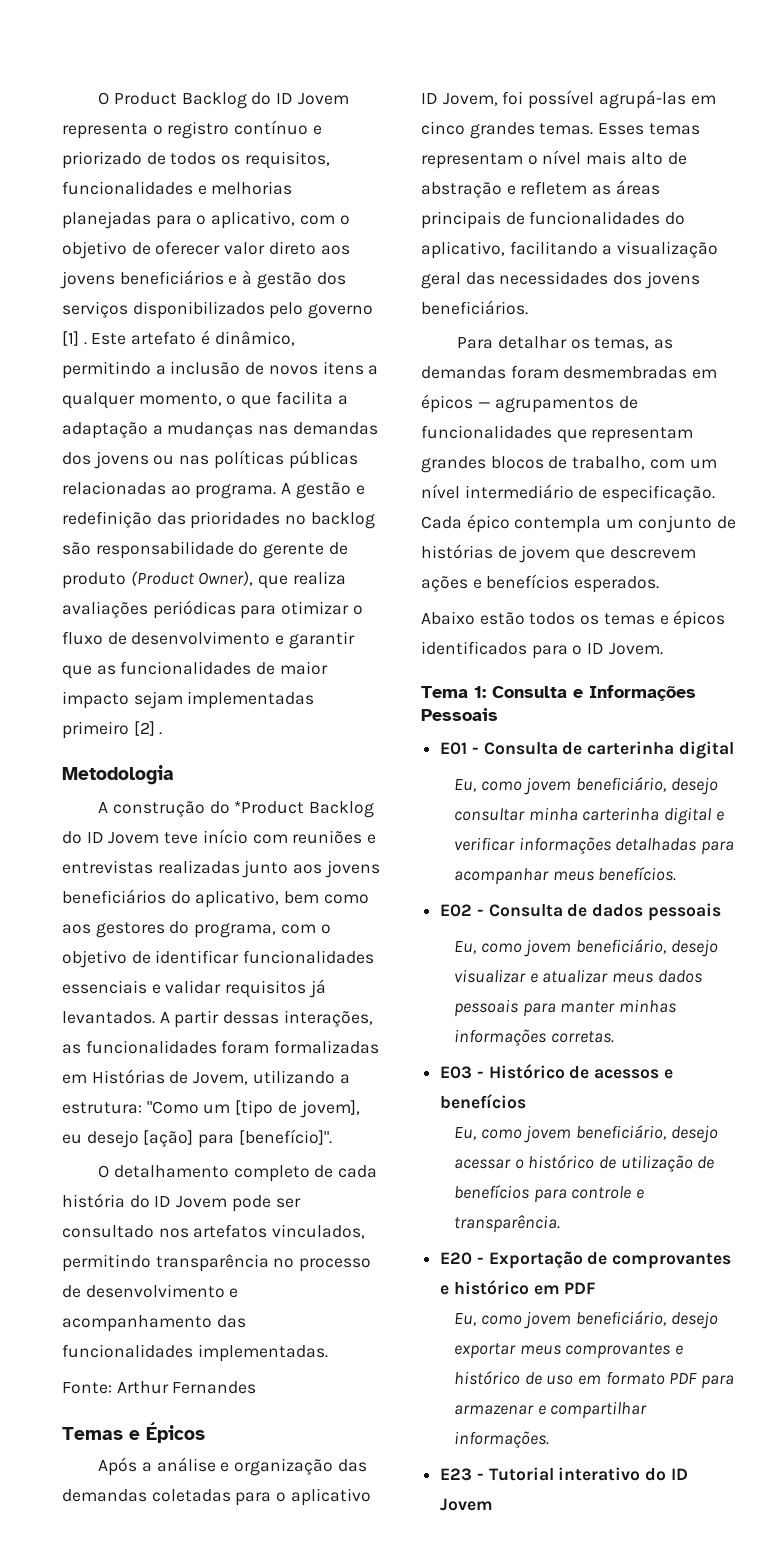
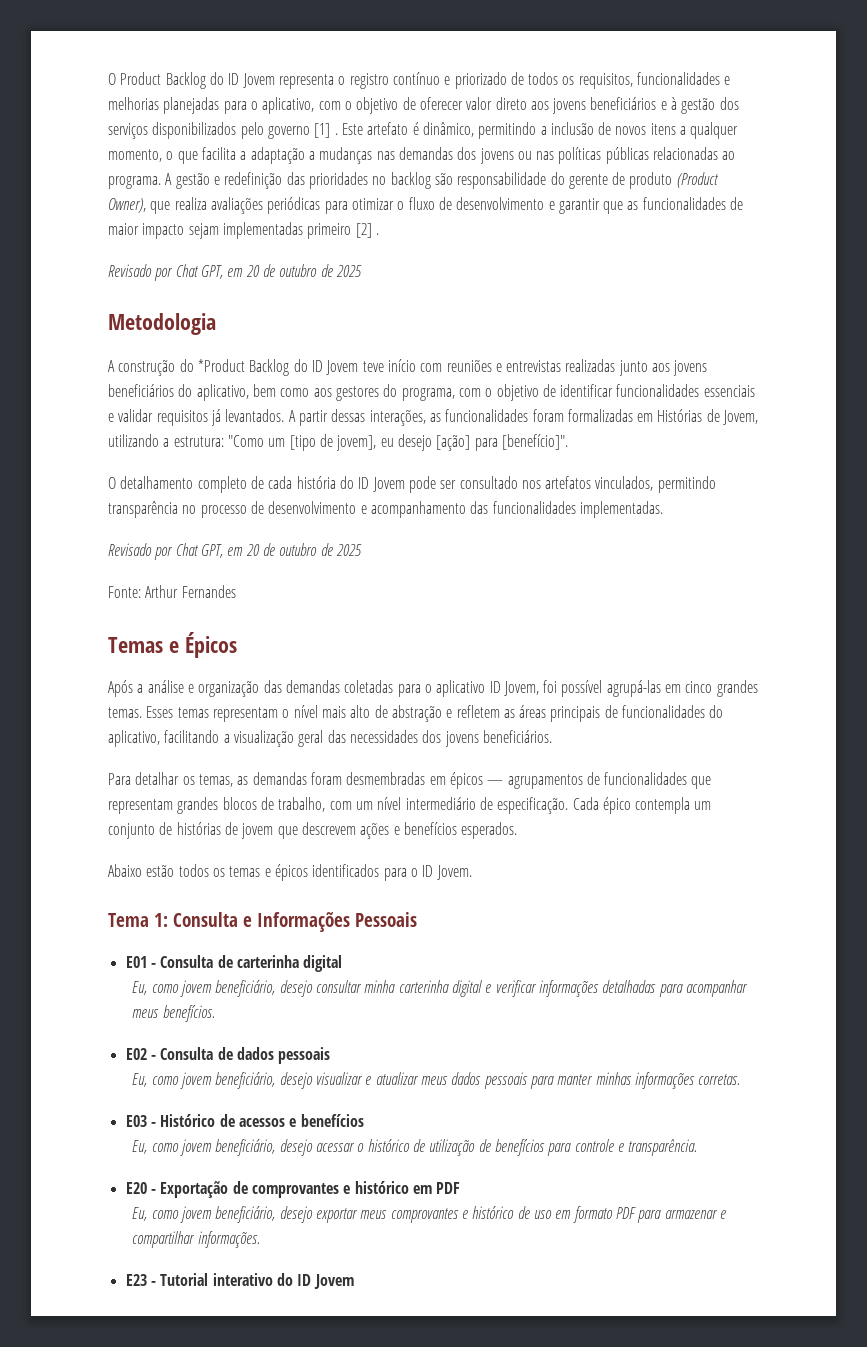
(163, 733) none -> [108,264,362,281] // Revisado por Chat GPT, em 20 de outubro de 2025
(328, 1353) none -> [108,543,362,560] // Revisado por Chat GPT, em 20 de outubro de 2025

